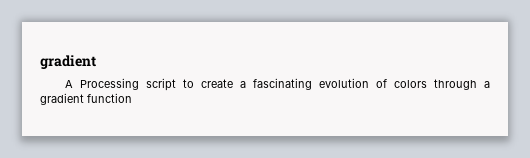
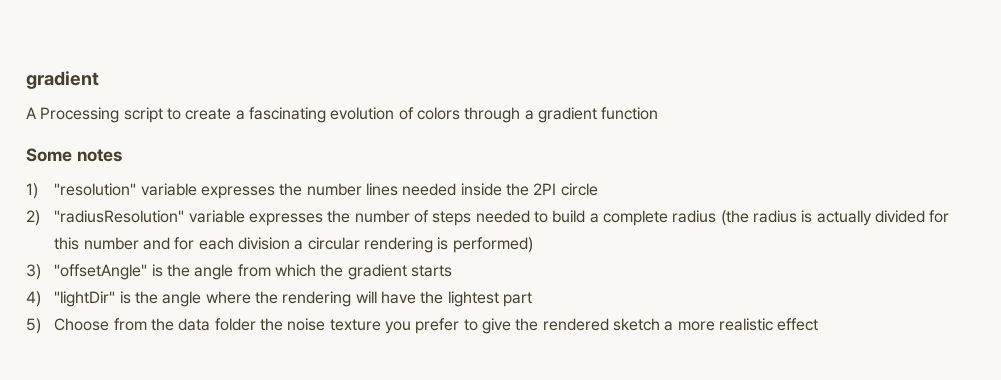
(132, 98) none -> [26,148,122,162] [26,183,598,199] [26,210,950,226] [54,237,533,253] [26,264,453,280] [26,291,532,307] [26,318,819,334] // Some notes // 1) "resolution" variable expresses the number lines needed inside the 2PI circle // 2) "radiusResolution" variable expresses the number of steps needed to build a complete radius (the radius is actually divided for this number and for each division a circular rendering is performed) // 3) "offsetAngle" is the angle from which the gradient starts // 4) "lightDir" is the angle where the rendering will have the lightest part // 5) Choose from the data folder the noise texture you prefer to give the rendered sketch a more realistic effect

